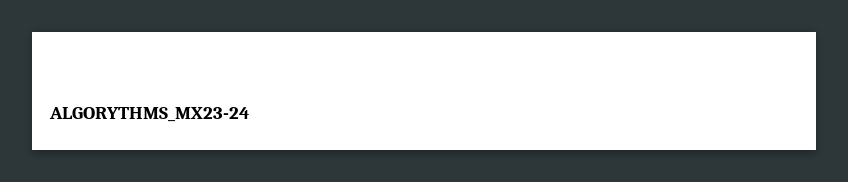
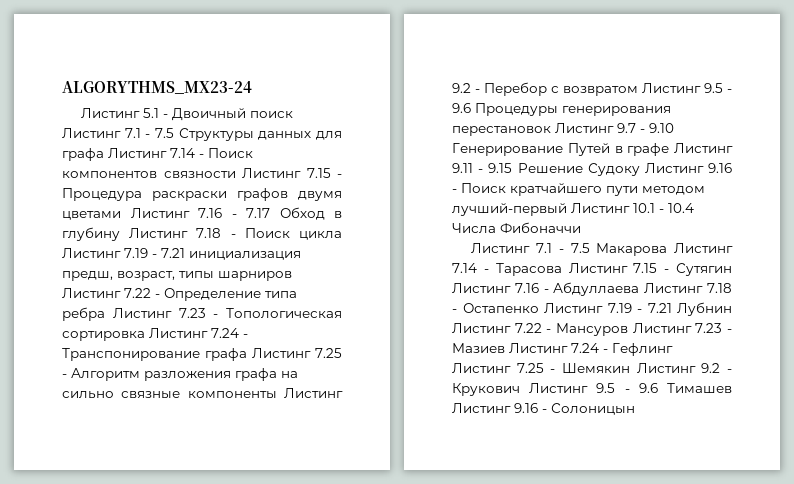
(250, 114) none -> [81,108,294,121] [62,128,342,141] [62,148,253,161] [62,168,342,178] [62,188,342,201] [62,207,342,220] [62,227,342,241] [62,248,301,260] [62,271,292,281] [62,288,297,301] [62,307,342,321] [62,328,248,341] [62,348,342,361] [62,368,298,381] [62,388,343,399] [452,82,732,96] [452,103,671,116] [452,123,674,136] [452,143,733,156] [452,163,732,176] [452,183,705,196] [452,203,694,216] [452,222,581,233] [471,243,733,256] [452,263,732,276] [452,282,732,296] [452,302,732,316] [452,323,732,336] [452,343,673,356] [452,363,732,373] [452,383,732,396] [452,403,635,415] // Листинг 5.1 - Двоичный поиск Листинг 7.1 - 7.5 Структуры данных для графа Листинг 7.14 - Поиск компонентов связности Листинг 7.15 - Процедура раскраски графов двумя цветами Листинг 7.16 - 7.17 Обход в глубину Листинг 7.18 - Поиск цикла Листинг 7.19 - 7.21 инициализация предш, возраст, типы шарниров Листинг 7.22 - Определение типа ребра Листинг 7.23 - Топологическая сортировка Листинг 7.24 - Транспонирование графа Листинг 7.25 - Алгоритм разложения графа на сильно связные компоненты Листинг 9.2 - Перебор с возвратом Листинг 9.5 - 9.6 Процедуры генерирования перестановок Листинг 9.7 - 9.10 Генерирование Путей в графе Листинг 9.11 - 9.15 Решение Судоку Листинг 9.16 - Поиск кратчайшего пути методом лучший-первый Листинг 10.1 - 10.4 Числа Фибоначчи // Листинг 7.1 - 7.5 Макарова Листинг 7.14 - Тарасова Листинг 7.15 - Сутягин Листинг 7.16 - Абдуллаева Листинг 7.18 - Остапенко Листинг 7.19 - 7.21 Лубнин Листинг 7.22 - Мансуров Листинг 7.23 - Мазиев Листинг 7.24 - Гефлинг Листинг 7.25 - Шемякин Листинг 9.2 - Крукович Листинг 9.5 - 9.6 Тимашев Листинг 9.16 - Солоницын

